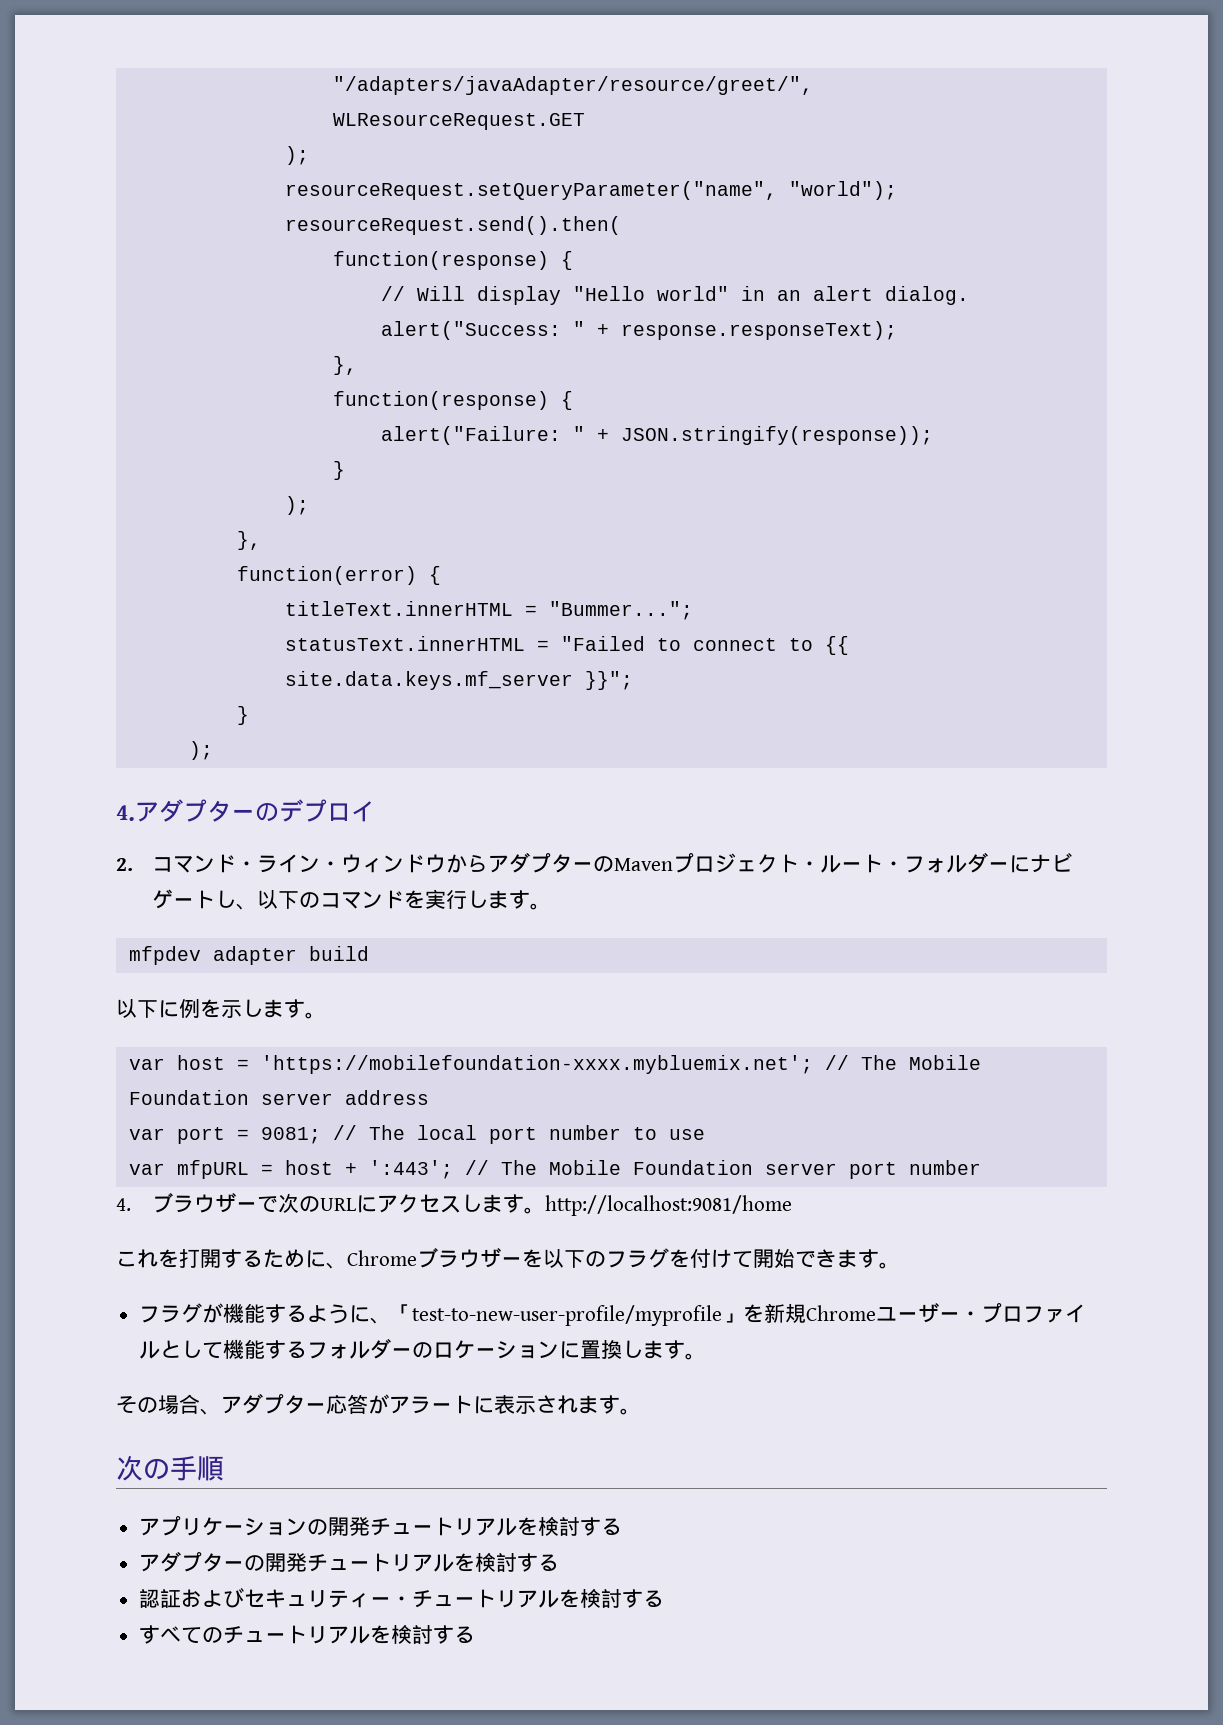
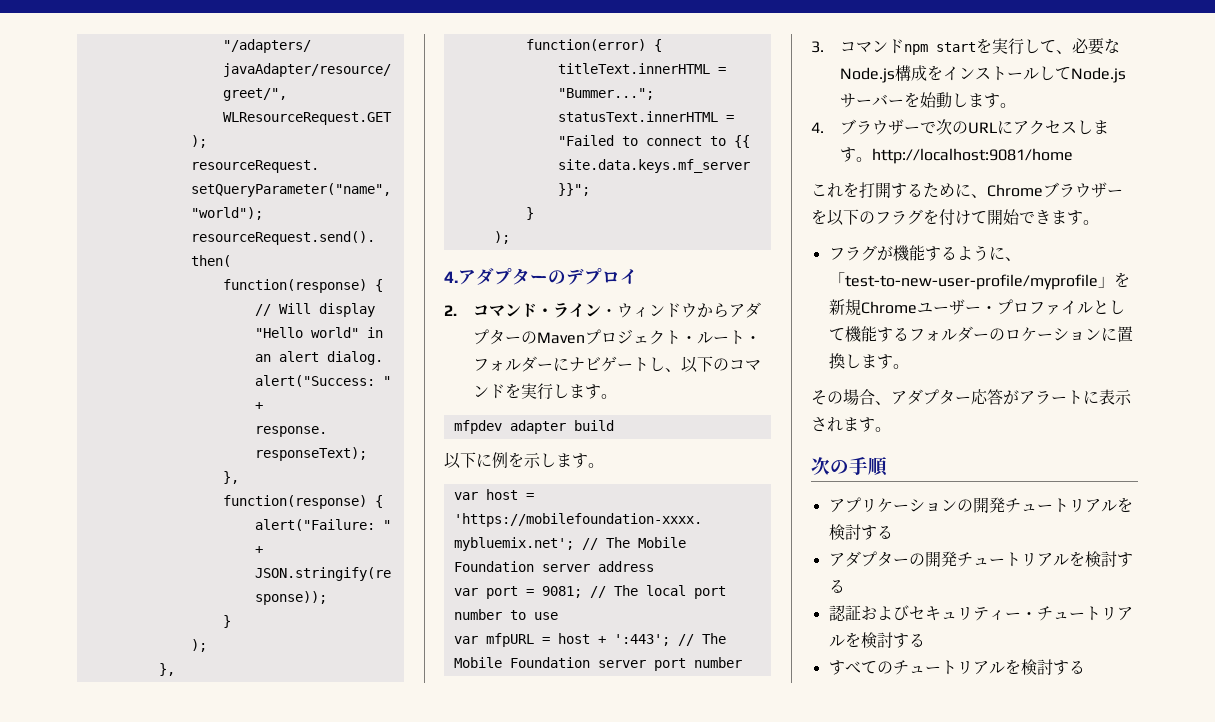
(981, 1167) none -> [811,38,1121,55] [840,65,1127,83] [840,92,1017,108] // 3.コマンドnpm startを実行して、必要なNode.js構成をインストールしてNode.jsサーバーを始動します。

